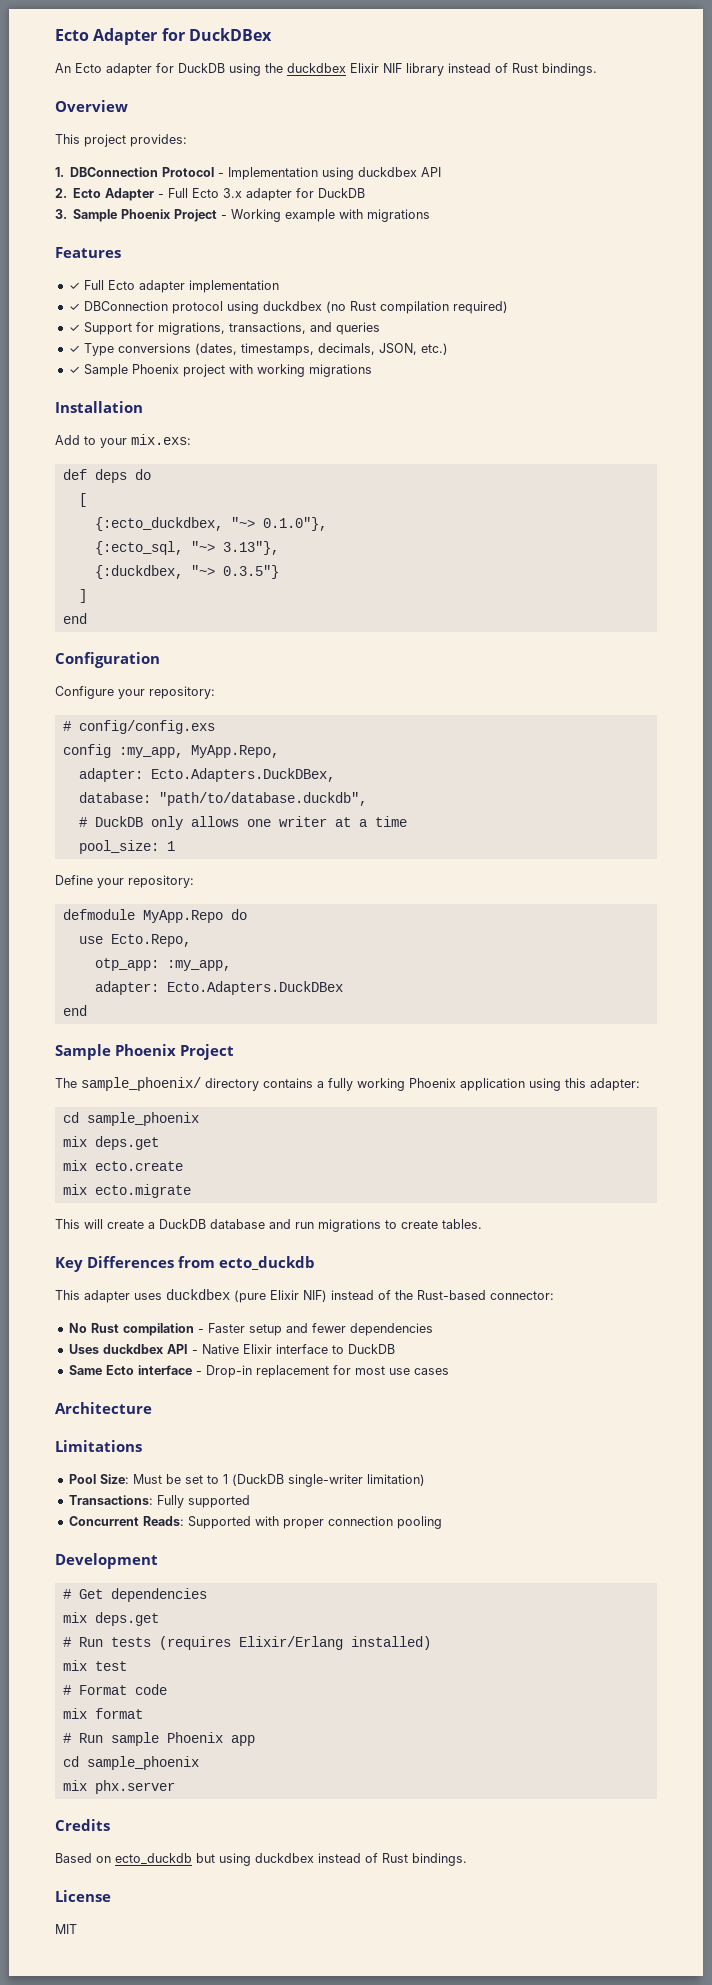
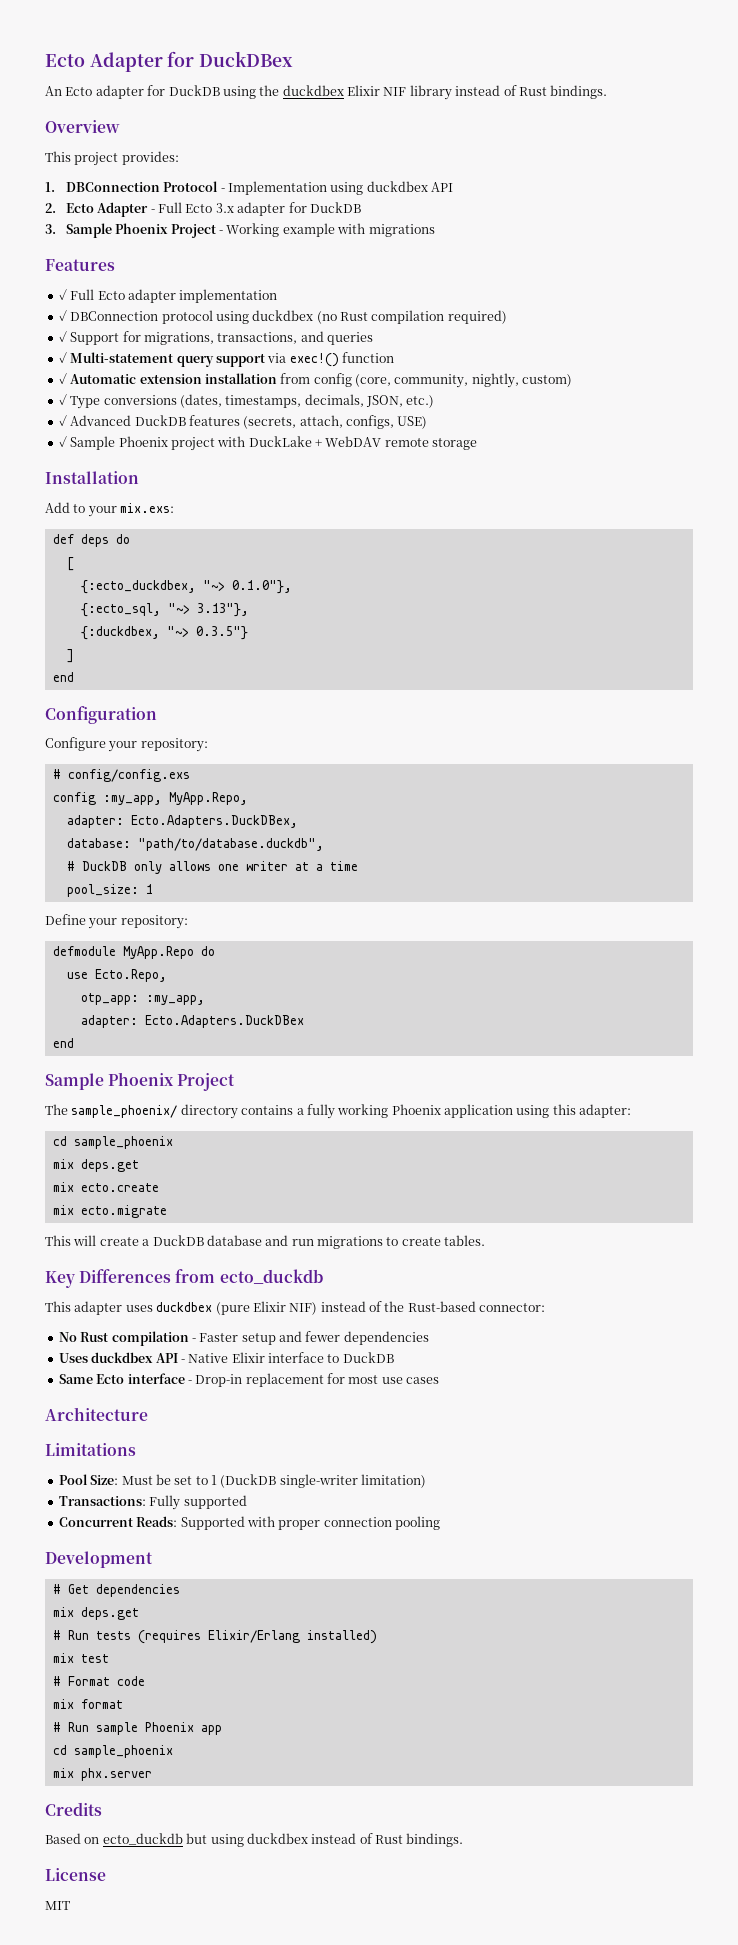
(380, 328) none -> [58,352,394,367] [58,373,573,388] // ✓ Multi-statement query support via exec!() function // ✓ Automatic extension installation from config (core, community, nightly, custom)
(448, 349) none -> [58,415,428,429] // ✓ Advanced DuckDB features (secrets, attach, configs, USE)
[256,364,372,377] working migrations -> [248,436,478,450] DuckLake + WebDAV remote storage

